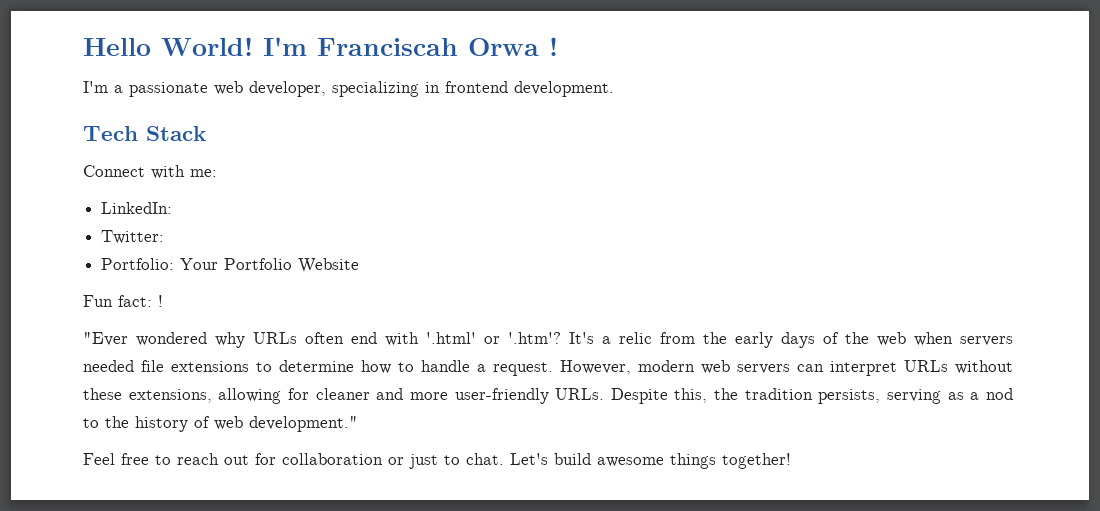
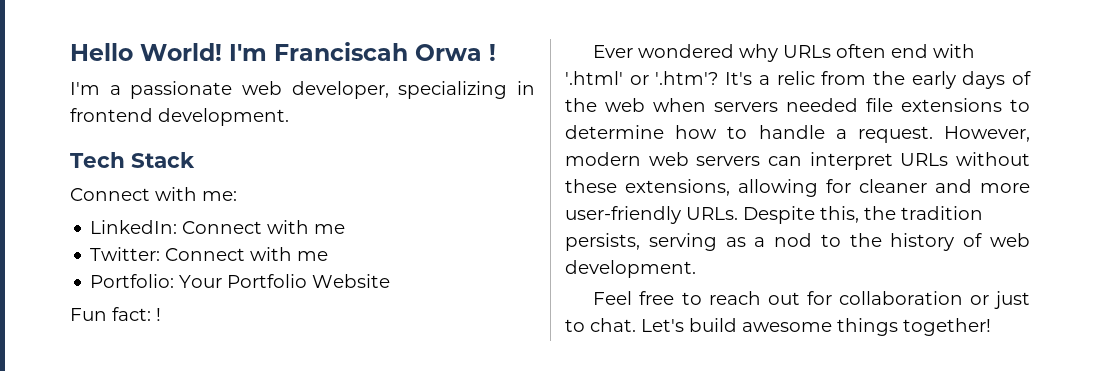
[101,230,165,244] // Twitter: -> [182,220,346,234] [90,247,329,261] Connect with me // Twitter: Connect with me
[83,332,128,346] "Ever -> [593,45,634,58] Ever
[249,416,358,432] development." -> [565,260,696,278] development.

